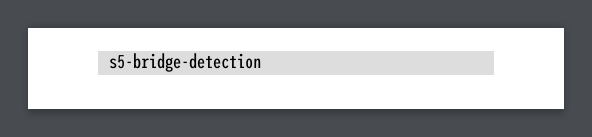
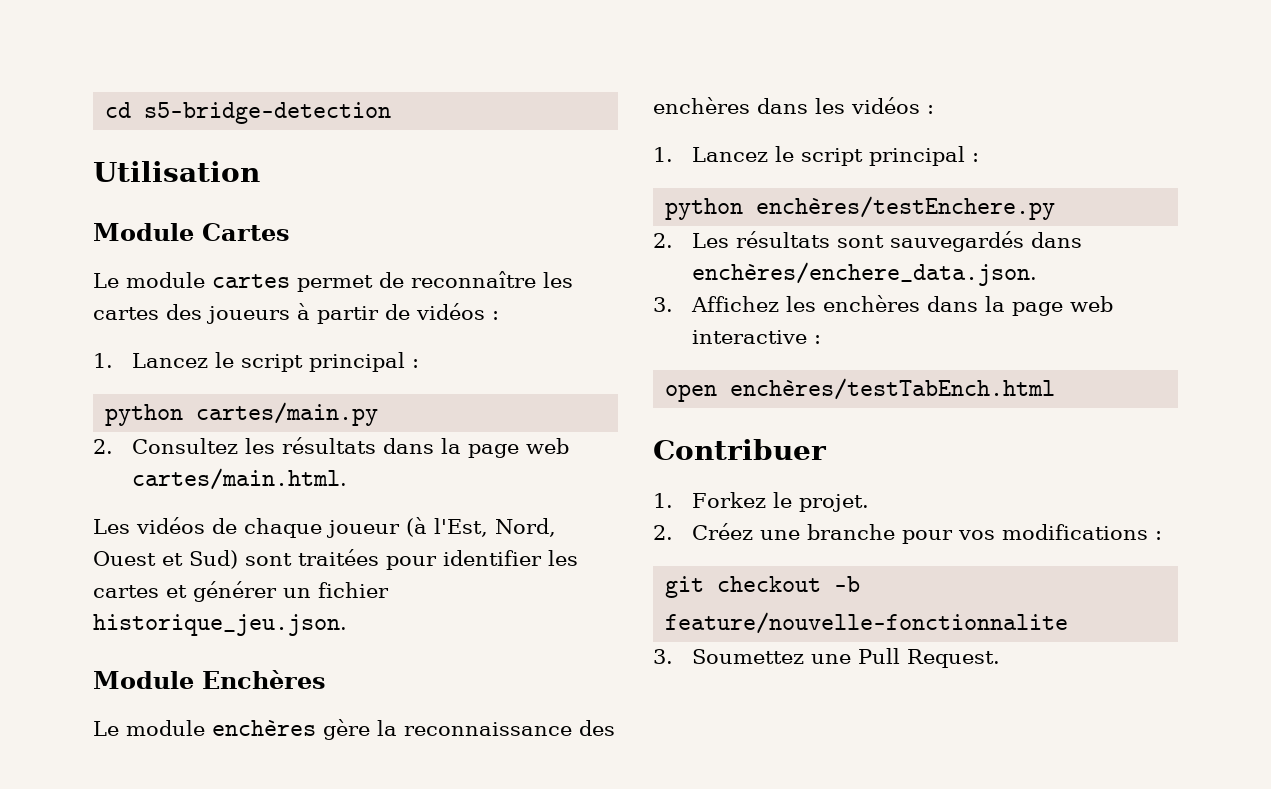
(109, 62) none -> [105,102,132,118] cd
(262, 62) none -> [93,161,260,182] [93,223,290,241] [93,271,573,292] [93,303,499,324] [93,352,419,372] [105,402,379,426] [93,437,569,458] [131,468,347,490] [93,517,556,538] [93,549,578,570] [93,581,389,602] [93,614,347,636] [93,670,326,689] [93,719,615,740] [653,97,934,114] [653,146,979,166] [665,196,1056,220] [653,231,1082,252] [691,262,1037,286] [653,295,1113,316] [691,330,821,344] [665,378,1056,402] [653,439,827,460] [653,492,869,512] [653,523,1162,544] [665,576,861,598] [665,612,1069,634] [653,648,1000,668] // Utilisation // Module Cartes // Le module cartes permet de reconnaître les cartes des joueurs à partir de vidéos : // 1. Lancez le script principal : // python cartes/main.py // 2. Consultez les résultats dans la page web cartes/main.html. // Les vidéos de chaque joueur (à l'Est, Nord, Ouest et Sud) sont traitées pour identifier les cartes et générer un fichier historique_jeu.json. // Module Enchères // Le module enchères gère la reconnaissance des enchères dans les vidéos : // 1. Lancez le script principal : // python enchères/testEnchere.py // 2. Les résultats sont sauvegardés dans enchères/enchere_data.json. // 3. Affichez les enchères dans la page web interactive : // open enchères/testTabEnch.html // Contribuer // 1. Forkez le projet. // 2. Créez une branche pour vos modifications : // git checkout -b feature/nouvelle-fonctionnalite // 3. Soumettez une Pull Request.

